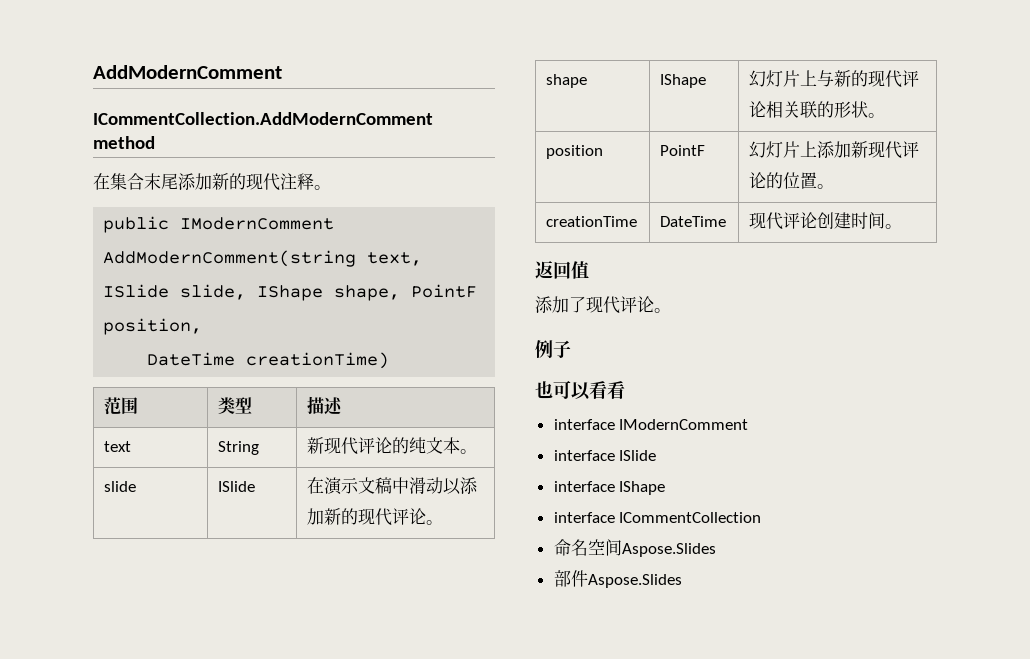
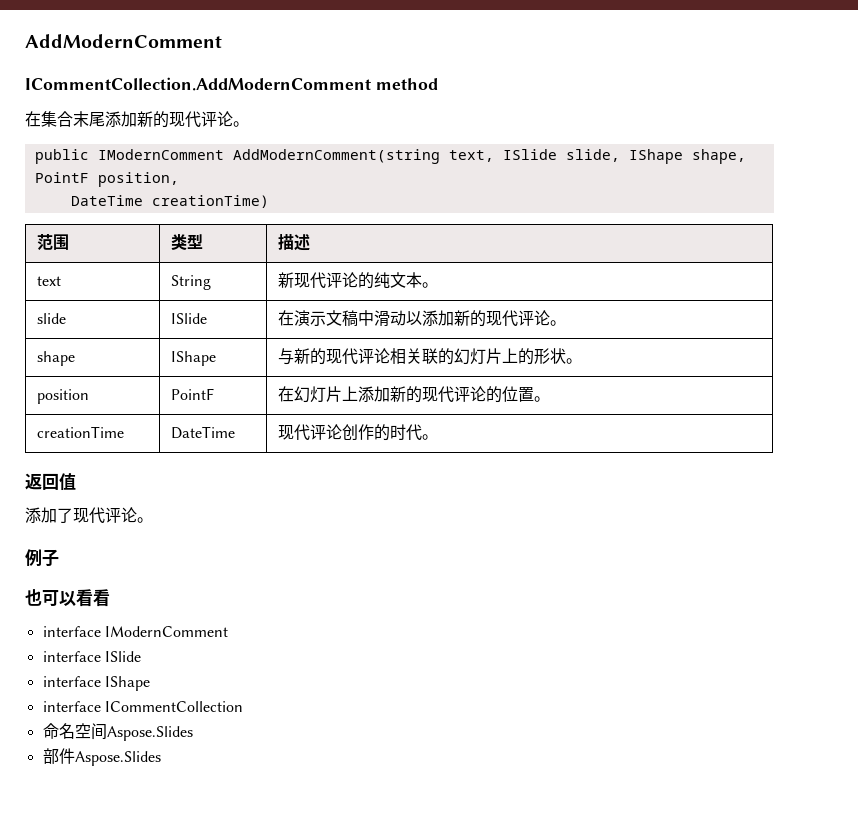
[280,173,314,190] 注释 -> [201,111,233,127] 评论
[749,70,818,87] 幻灯片上 -> (217, 358) none
(835, 109) none -> [454,348,535,365] 幻灯片上的
(706, 150) none -> [278,386,295,402] 在
(869, 149) none -> [406,386,423,403] 的
[834,212,886,229] 建时间 -> [358,424,423,441] 作的时代

